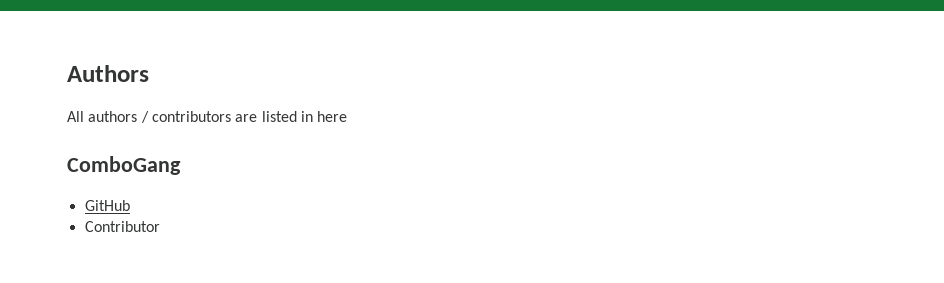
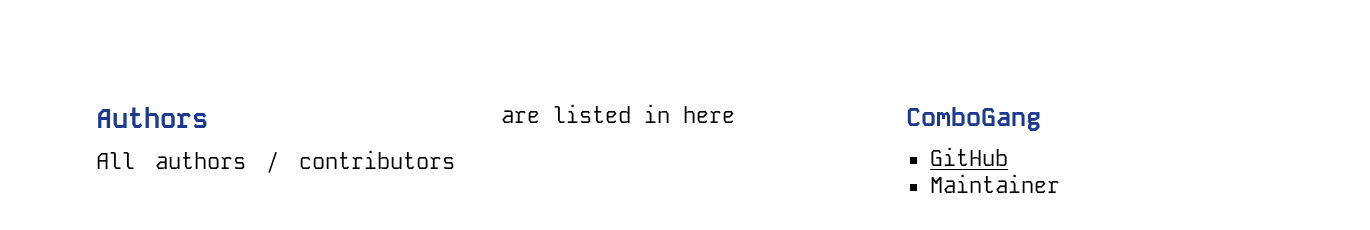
[84,221,160,232] Contributor -> [929,174,1060,193] Maintainer

